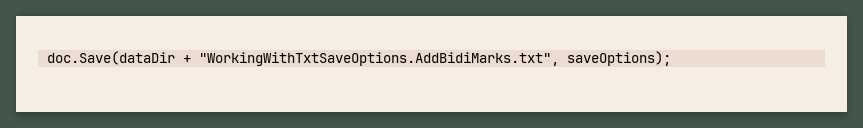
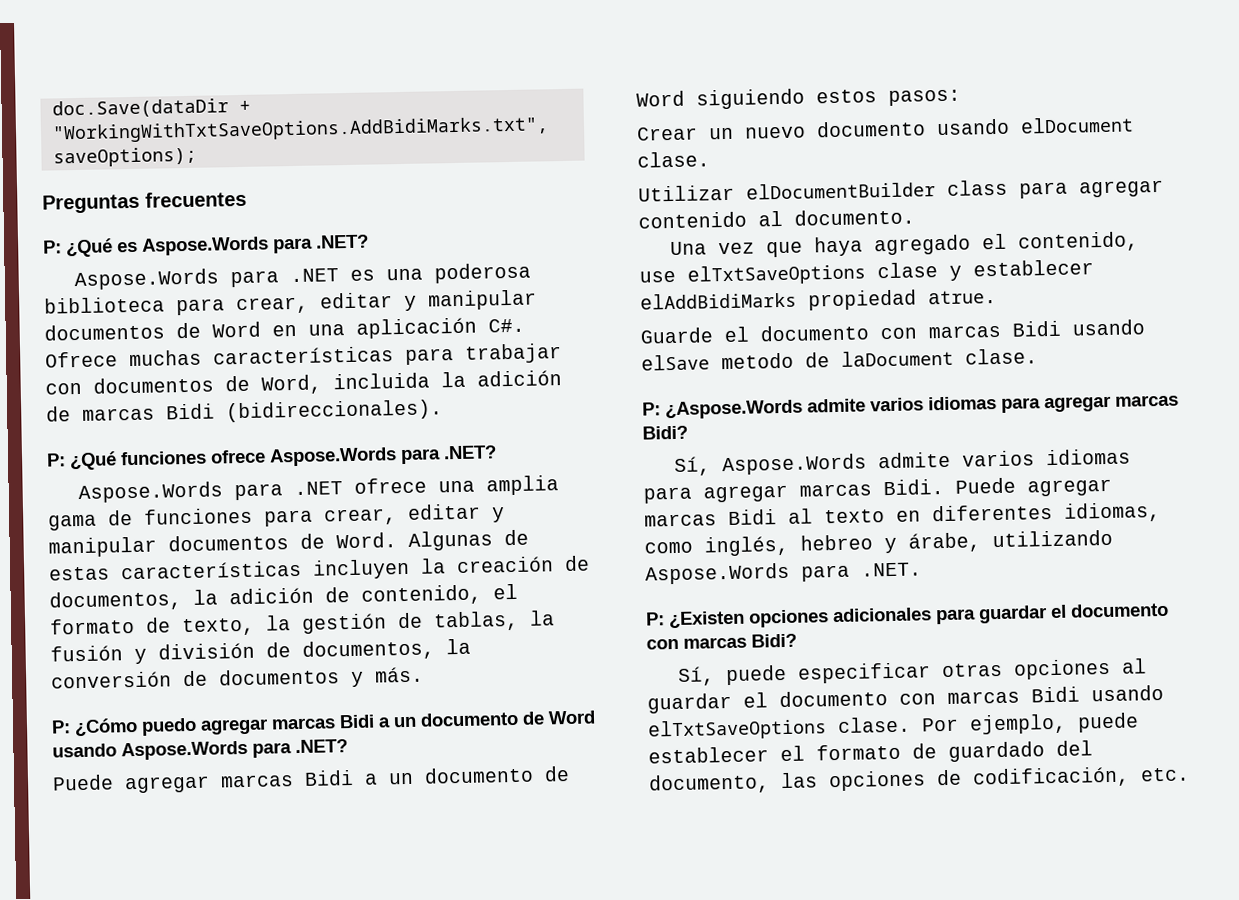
(671, 58) none -> [42,190,247,214] [43,234,369,258] [74,262,532,291] [44,289,537,316] [44,317,525,341] [45,343,562,368] [45,370,562,395] [46,399,443,423] [46,445,497,471] [78,475,560,504] [48,503,505,531] [48,529,529,558] [49,555,590,581] [49,583,518,612] [50,610,555,637] [50,638,471,665] [51,666,424,689] [51,710,596,737] [52,739,348,761] [52,765,570,794] [636,88,961,110] [637,116,1134,141] [637,151,710,168] [638,179,1164,202] [638,208,915,229] [670,231,1140,258] [639,259,1094,286] [640,289,997,311] [640,319,1145,344] [641,348,1038,371] [642,394,1179,420] [642,425,688,440] [674,448,1132,476] [643,477,1112,504] [644,502,1161,527] [644,529,1113,557] [645,562,922,585] [646,602,1169,629] [646,633,797,650] [678,658,1148,686] [647,684,1164,714] [648,712,1139,741] [648,740,1093,764] [649,766,1190,795] // Preguntas frecuentes // P: ¿Qué es Aspose.Words para .NET? // Aspose.Words para .NET es una poderosa biblioteca para crear, editar y manipular documentos de Word en una aplicación C#. Ofrece muchas características para trabajar con documentos de Word, incluida la adición de marcas Bidi (bidireccionales). // P: ¿Qué funciones ofrece Aspose.Words para .NET? // Aspose.Words para .NET ofrece una amplia gama de funciones para crear, editar y manipular documentos de Word. Algunas de estas características incluyen la creación de documentos, la adición de contenido, el formato de texto, la gestión de tablas, la fusión y división de documentos, la conversión de documentos y más. // P: ¿Cómo puedo agregar marcas Bidi a un documento de Word usando Aspose.Words para .NET? // Puede agregar marcas Bidi a un documento de Word siguiendo estos pasos: // Crear un nuevo documento usando elDocument clase. // Utilizar elDocumentBuilder class para agregar contenido al documento. // Una vez que haya agregado el contenido, use elTxtSaveOptions clase y establecer elAddBidiMarks propiedad atrue. // Guarde el documento con marcas Bidi usando elSave metodo de laDocument clase. // P: ¿Aspose.Words admite varios idiomas para agregar marcas Bidi? // Sí, Aspose.Words admite varios idiomas para agregar marcas Bidi. Puede agregar marcas Bidi al texto en diferentes idiomas, como inglés, hebreo y árabe, utilizando Aspose.Words para .NET. // P: ¿Existen opciones adicionales para guardar el documento con marcas Bidi? // Sí, puede especificar otras opciones al guardar el documento con marcas Bidi usando elTxtSaveOptions clase. Por ejemplo, puede establecer el formato de guardado del documento, las opciones de codificación, etc.

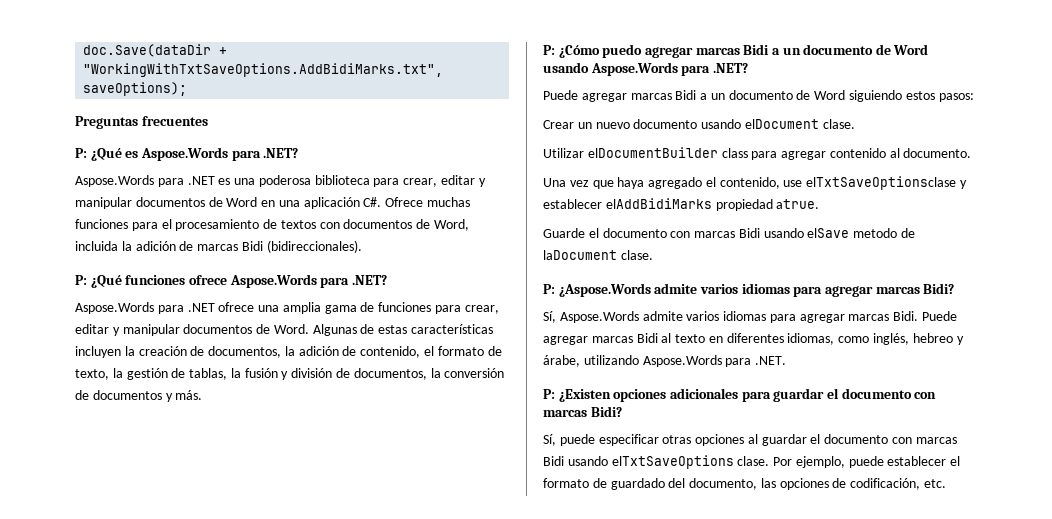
[213,343,562,365] características para trabajar -> [75,219,316,231] funciones para el procesamiento de textos
[687,262,938,286] elTxtSaveOptions clase -> [806,176,957,190] elTxtSaveOptionsclase

